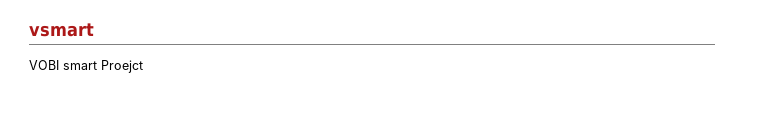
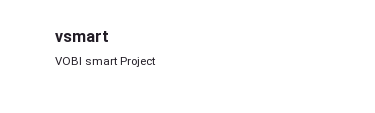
[101,60,143,73] Proejct -> [120,57,157,67] Project

